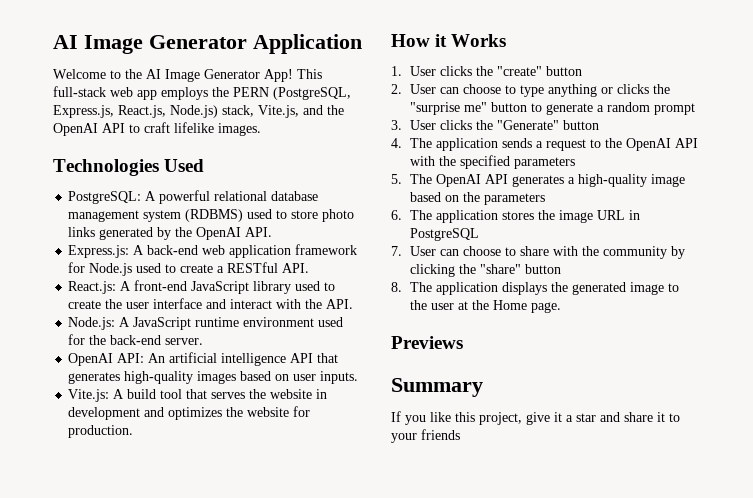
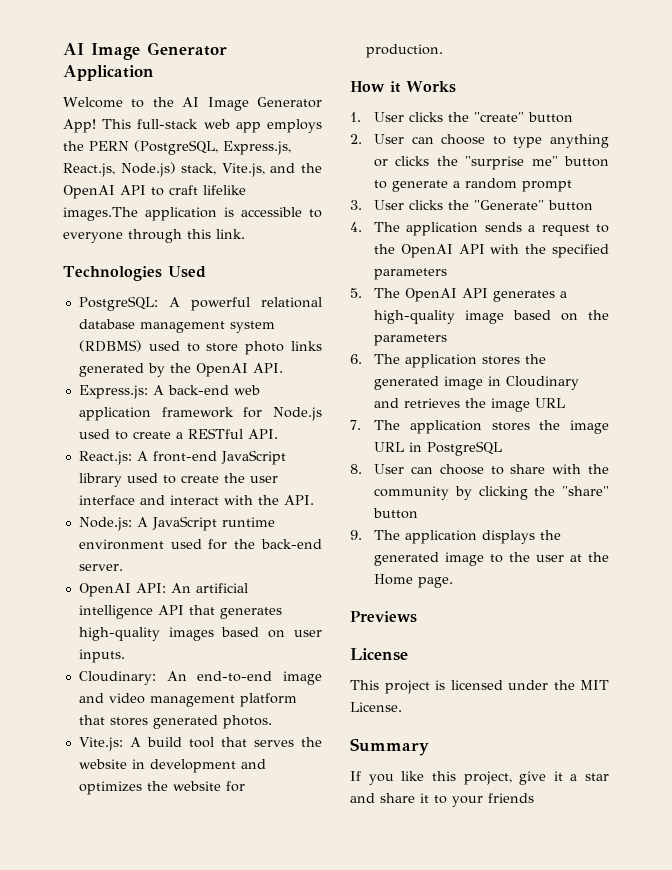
[218,123,261,136] images. -> [63,207,322,221] [63,229,245,243] images.The application is accessible to everyone through this link.
(359, 377) none -> [78,671,322,685] [78,693,297,707] [78,715,272,729] // Cloudinary: An end-to-end image and video management platform that stores generated photos.
(556, 215) none -> [374,376,580,390] [374,398,566,412] [350,420,561,434] generated image in Cloudinary and retrieves the image URL // 7. The application stores the
[391,246,402,256] 7. -> [350,464,362,474] 8.
[391,282,402,292] 8. -> [350,530,362,540] 9.
(463, 342) none -> [350,648,408,661] [350,680,609,694] [350,702,402,712] // License // This project is licensed under the MIT License.

